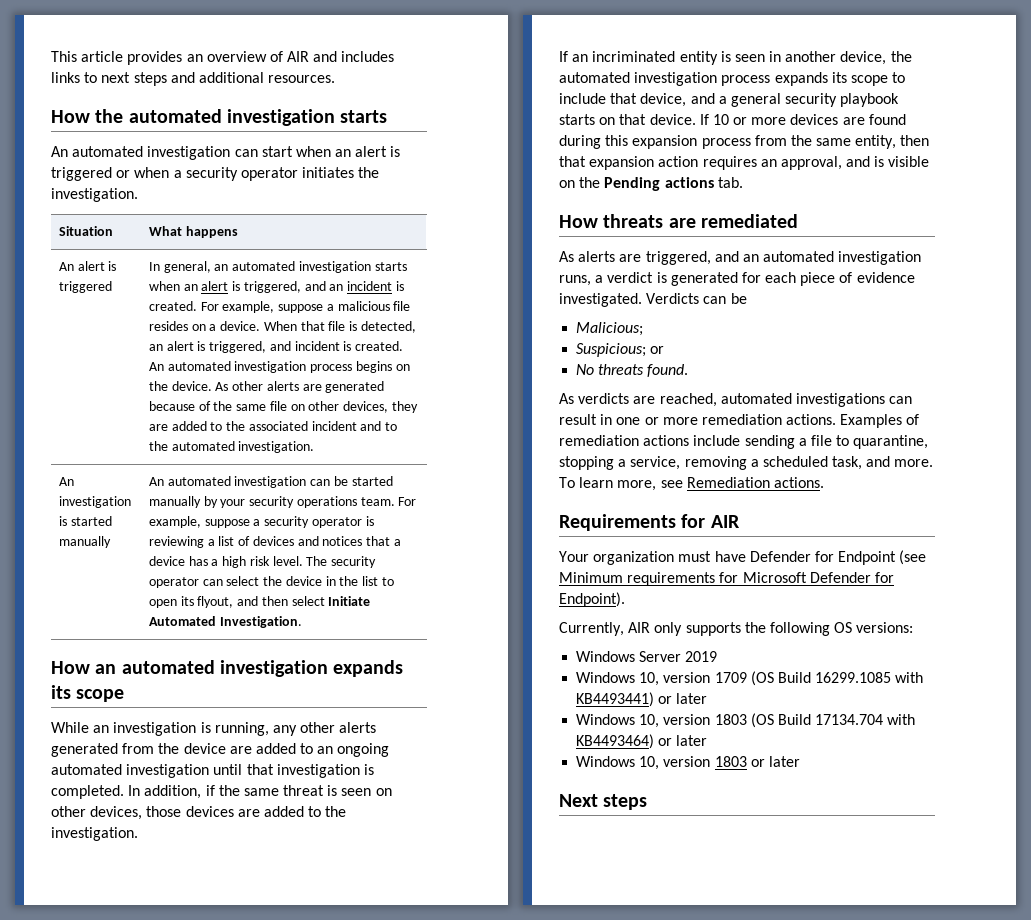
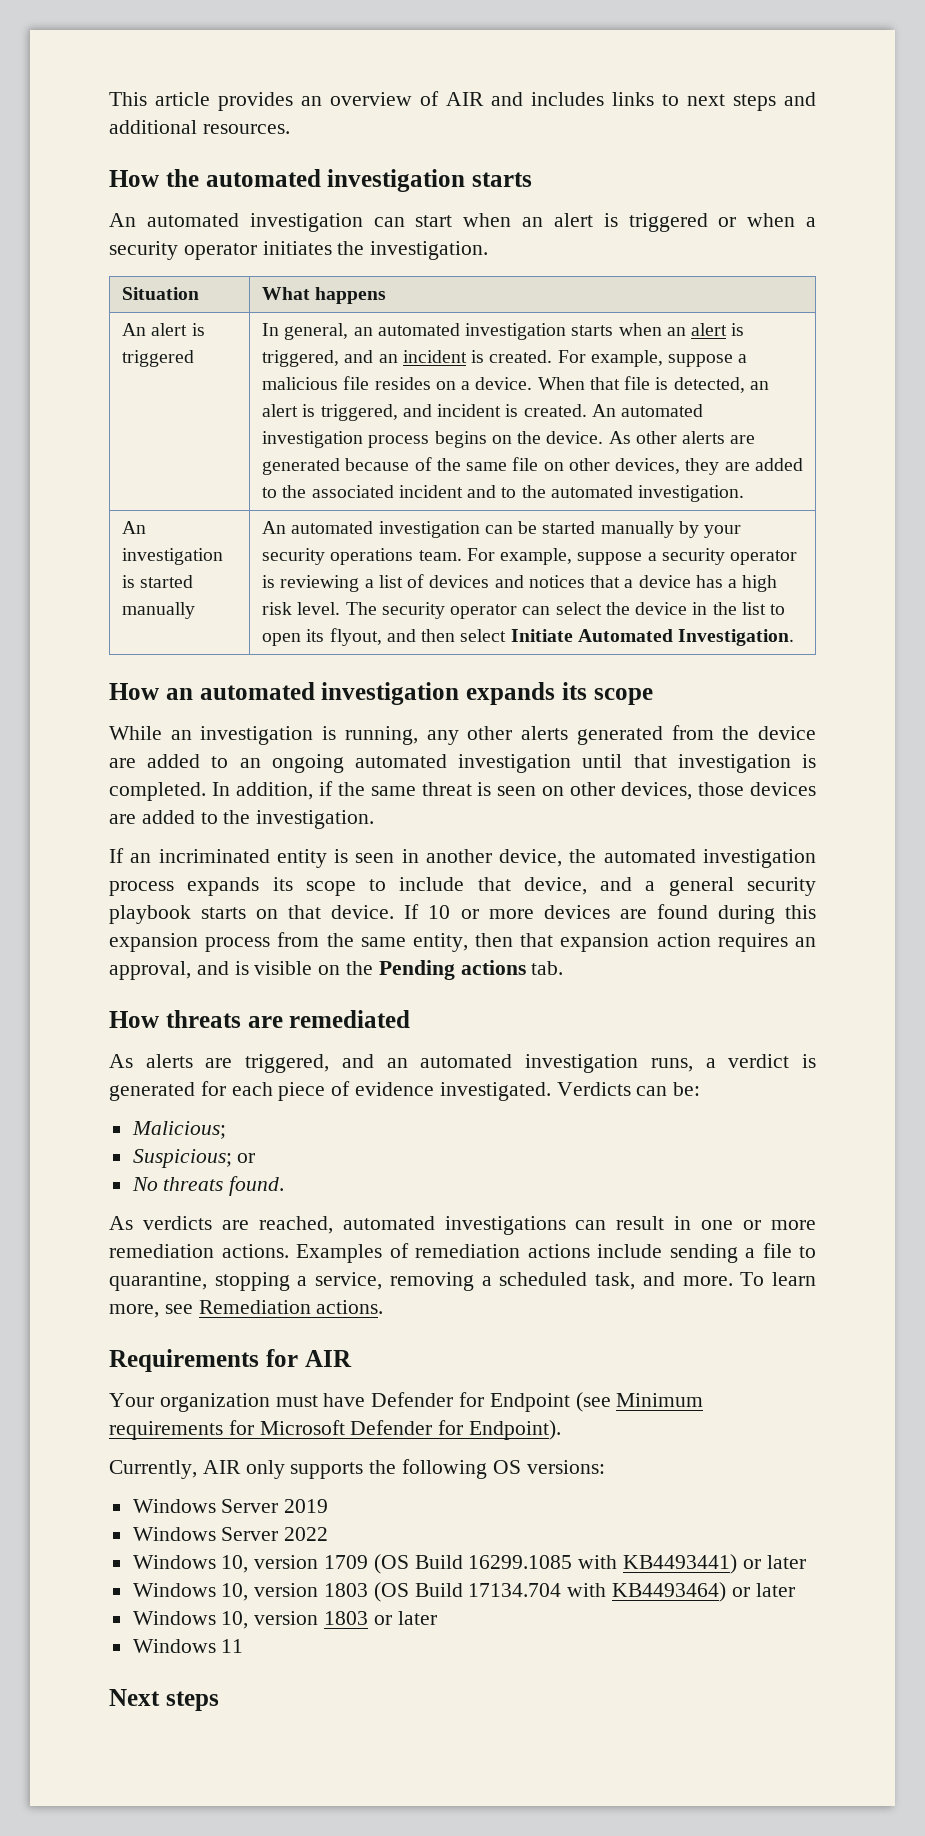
[730,293,747,304] be -> [673,1082,701,1096] be:
(718, 656) none -> [132,1527,329,1541] // Windows Server 2022
(800, 761) none -> [132,1639,244,1653] // Windows 11

